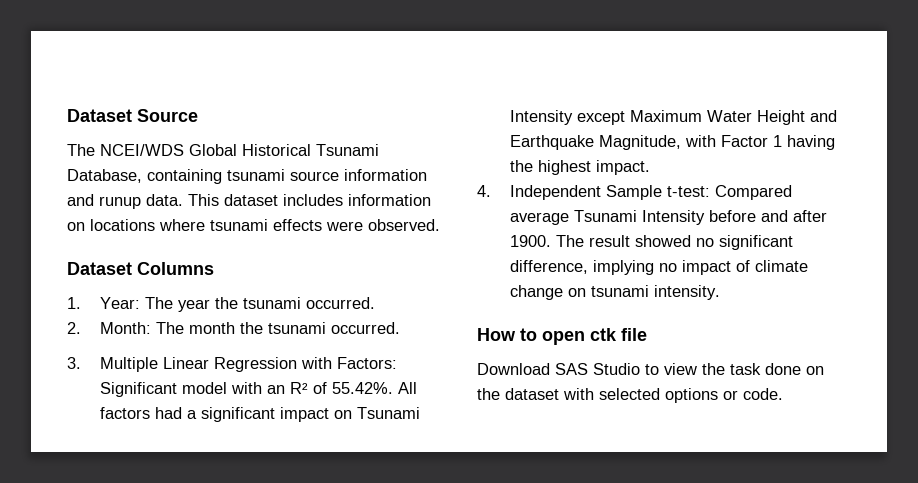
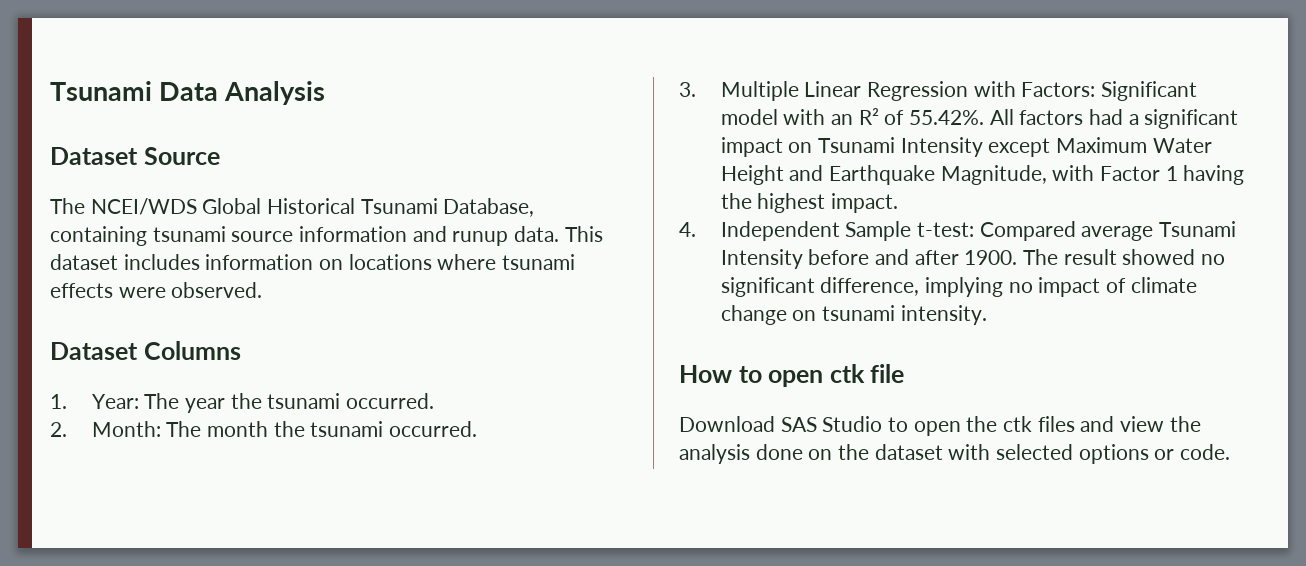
(67, 115) none -> [50,81,326,105] Tsunami Data Analysis //
(659, 369) none -> [913,416,1115,436] open the ctk files and
[730,363,761,375] task -> [679,444,750,464] analysis

